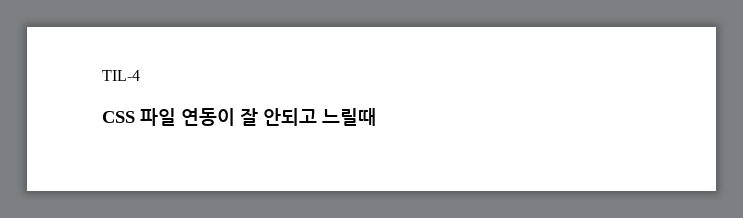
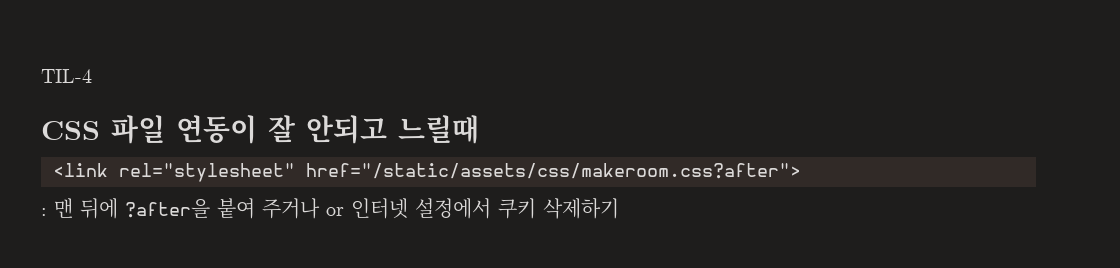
(376, 117) none -> [53,163,801,182] [41,198,619,219] // <link rel="stylesheet" href="/static/assets/css/makeroom.css?after"> // : 맨 뒤에 ?after을 붙여 주거나 or 인터넷 설정에서 쿠키 삭제하기

